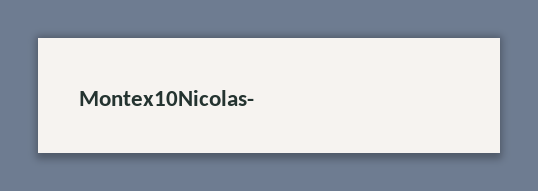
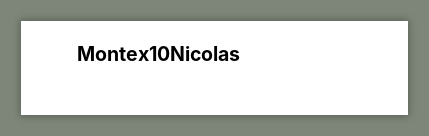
[79,90,254,106] Montex10Nicolas- -> [77,46,240,61] Montex10Nicolas

